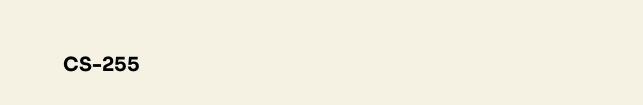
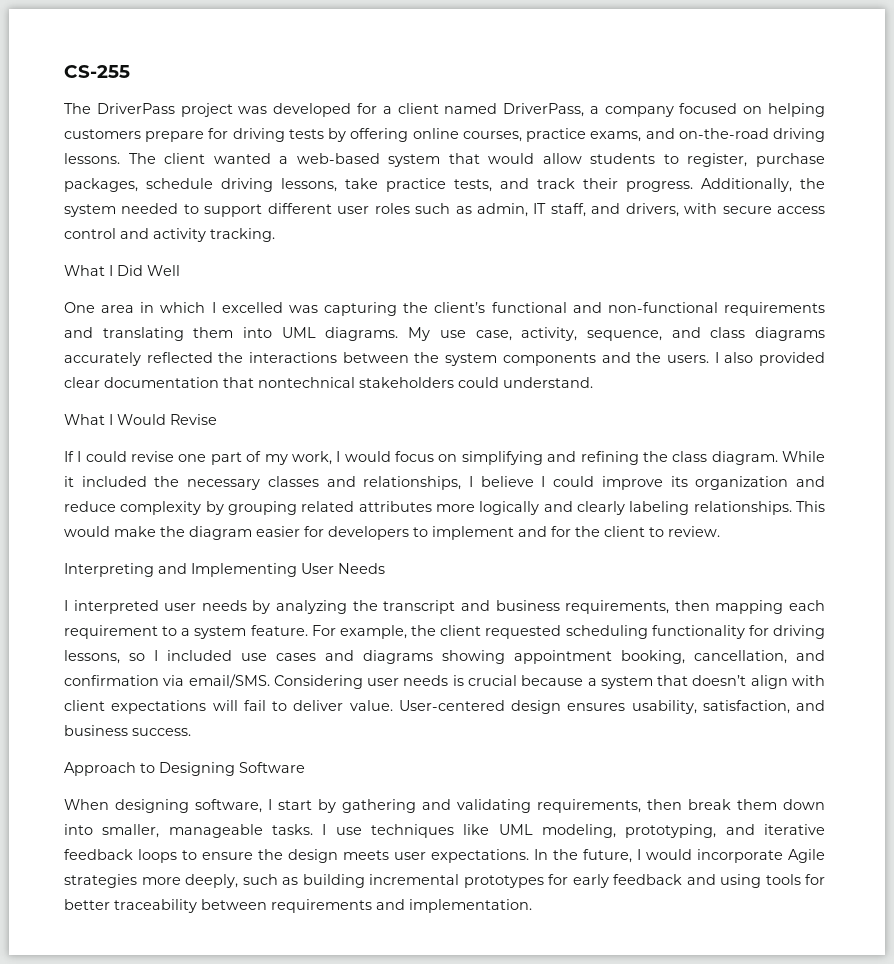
(140, 64) none -> [64,103,826,117] [64,128,826,142] [64,153,826,167] [64,178,825,192] [64,203,825,217] [64,228,275,242] [64,265,180,276] [64,302,825,316] [64,327,826,341] [64,352,826,366] [64,377,593,388] [64,414,217,425] [64,451,825,465] [64,476,825,490] [64,501,826,515] [64,526,720,540] [64,563,385,577] [64,600,826,614] [64,625,825,639] [64,650,825,664] [64,674,826,689] [64,700,825,714] [64,725,191,736] [64,762,305,776] [64,799,825,813] [64,824,825,838] [64,849,825,863] [64,874,825,888] [64,899,532,913] // The DriverPass project was developed for a client named DriverPass, a company focused on helping customers prepare for driving tests by offering online courses, practice exams, and on-the-road driving lessons. The client wanted a web-based system that would allow students to register, purchase packages, schedule driving lessons, take practice tests, and track their progress. Additionally, the system needed to support different user roles such as admin, IT staff, and drivers, with secure access control and activity tracking. // What I Did Well // One area in which I excelled was capturing the client’s functional and non-functional requirements and translating them into UML diagrams. My use case, activity, sequence, and class diagrams accurately reflected the interactions between the system components and the users. I also provided clear documentation that nontechnical stakeholders could understand. // What I Would Revise // If I could revise one part of my work, I would focus on simplifying and refining the class diagram. While it included the necessary classes and relationships, I believe I could improve its organization and reduce complexity by grouping related attributes more logically and clearly labeling relationships. This would make the diagram easier for developers to implement and for the client to review. // Interpreting and Implementing User Needs // I interpreted user needs by analyzing the transcript and business requirements, then mapping each requirement to a system feature. For example, the client requested scheduling functionality for driving lessons, so I included use cases and diagrams showing appointment booking, cancellation, and confirmation via email/SMS. Considering user needs is crucial because a system that doesn’t align with client expectations will fail to deliver value. User-centered design ensures usability, satisfaction, and business success. // Approach to Designing Software // When designing software, I start by gathering and validating requirements, then break them down into smaller, manageable tasks. I use techniques like UML modeling, prototyping, and iterative feedback loops to ensure the design meets user expectations. In the future, I would incorporate Agile strategies more deeply, such as building incremental prototypes for early feedback and using tools for better traceability between requirements and implementation.

